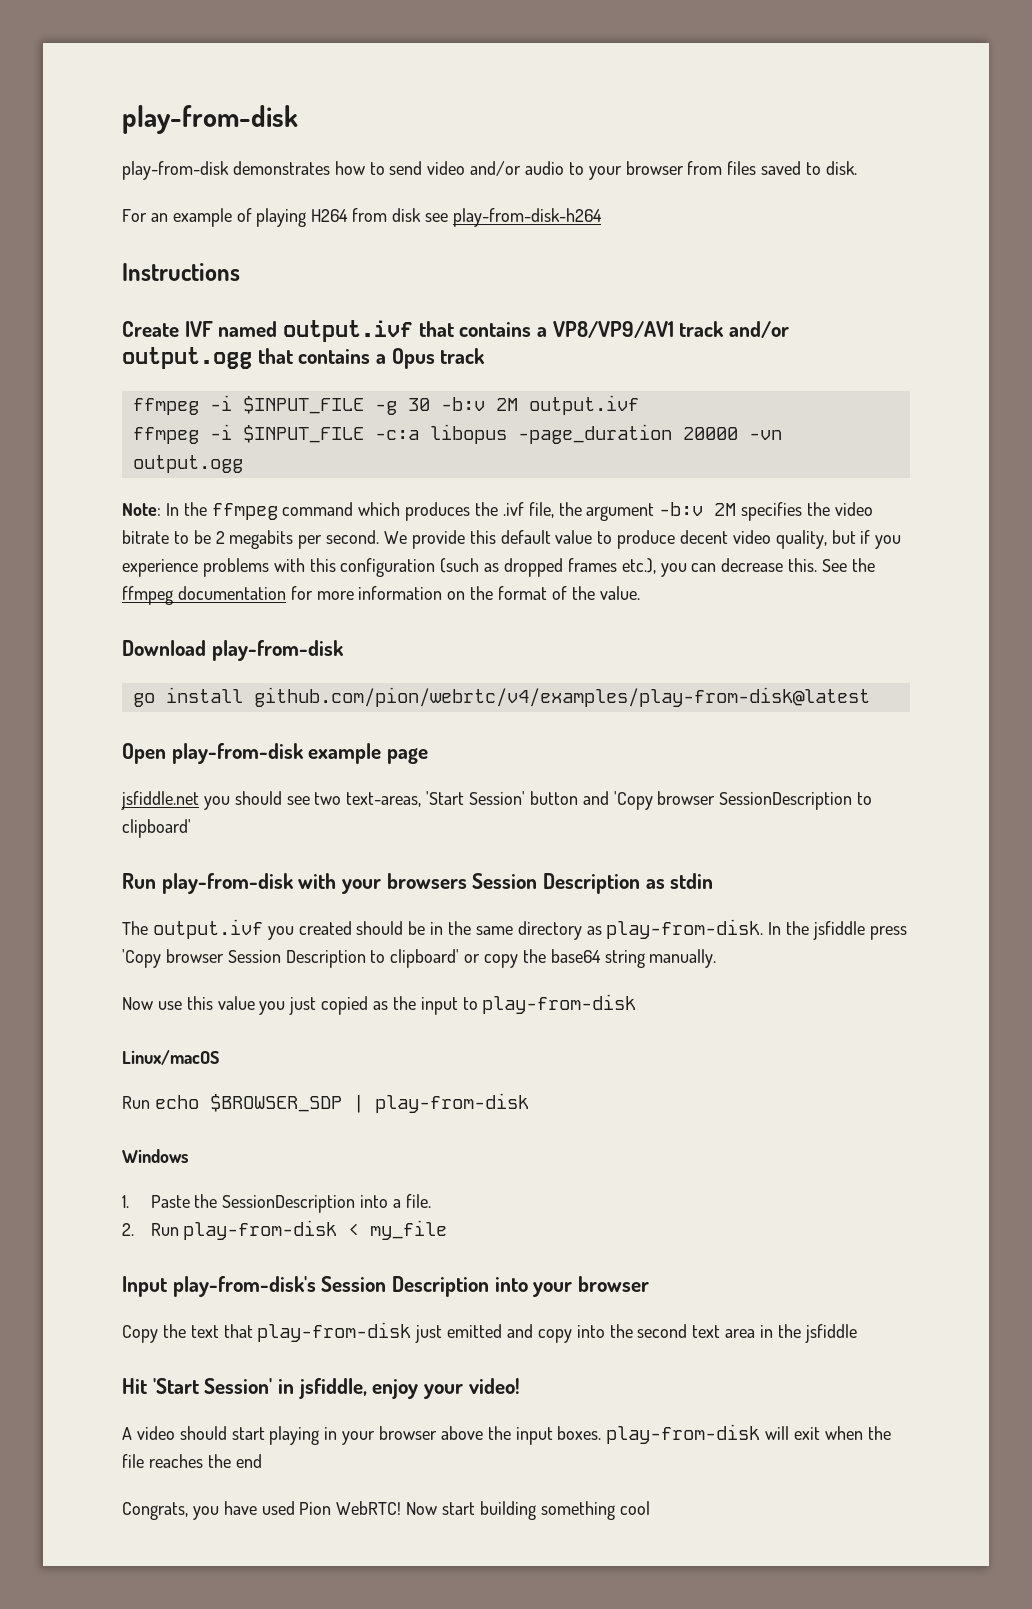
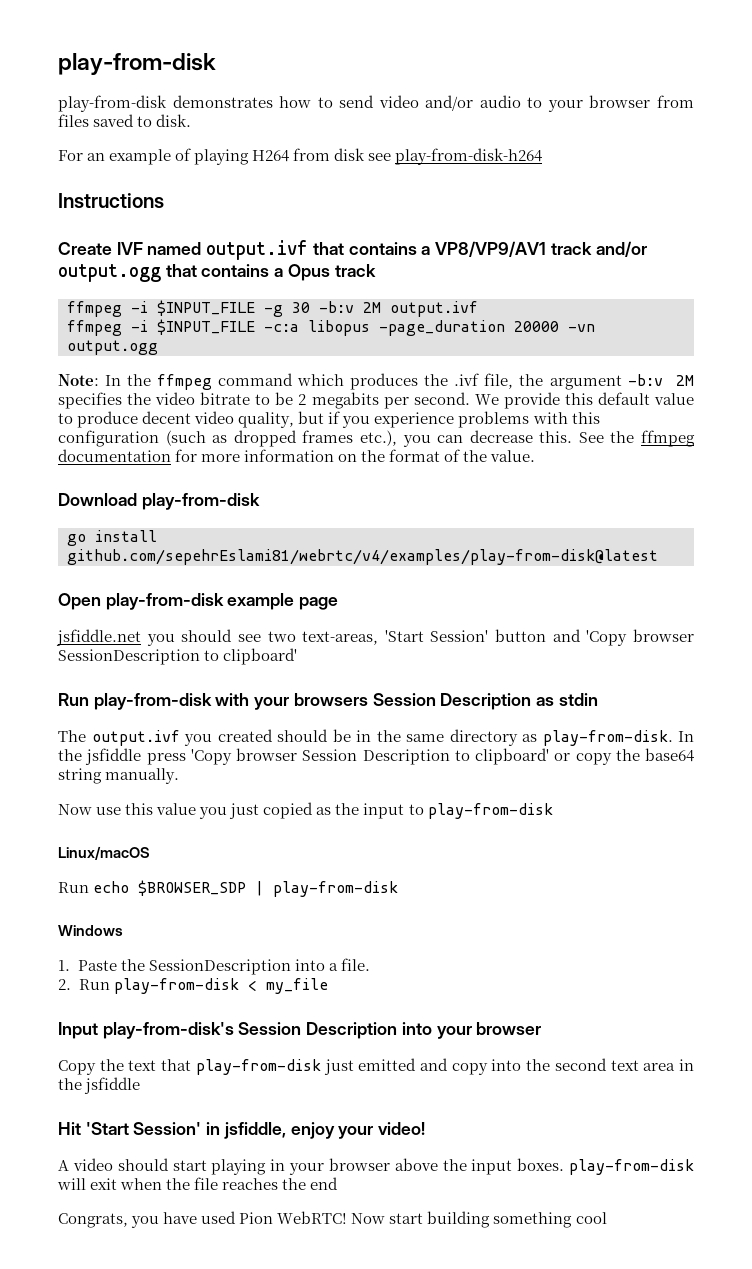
[253,687,870,707] github.com/pion/webrtc/v4/examples/play-from-disk@latest -> [67,549,658,565] github.com/sepehrEslami81/webrtc/v4/examples/play-from-disk@latest

